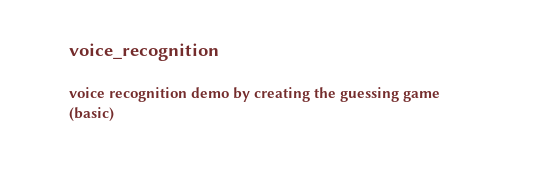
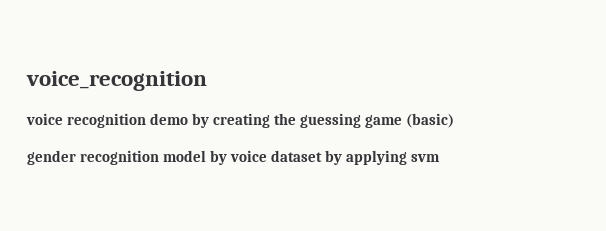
(114, 114) none -> [27,150,441,165] // gender recognition model by voice dataset by applying svm

